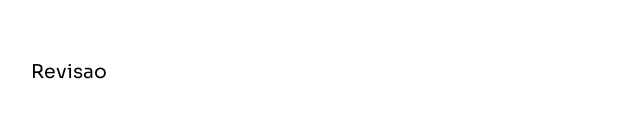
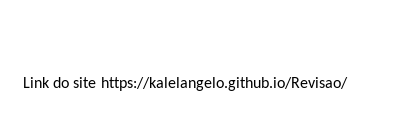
[31,63,107,79] Revisao -> [23,77,348,91] Link do site https://kalelangelo.github.io/Revisao/

